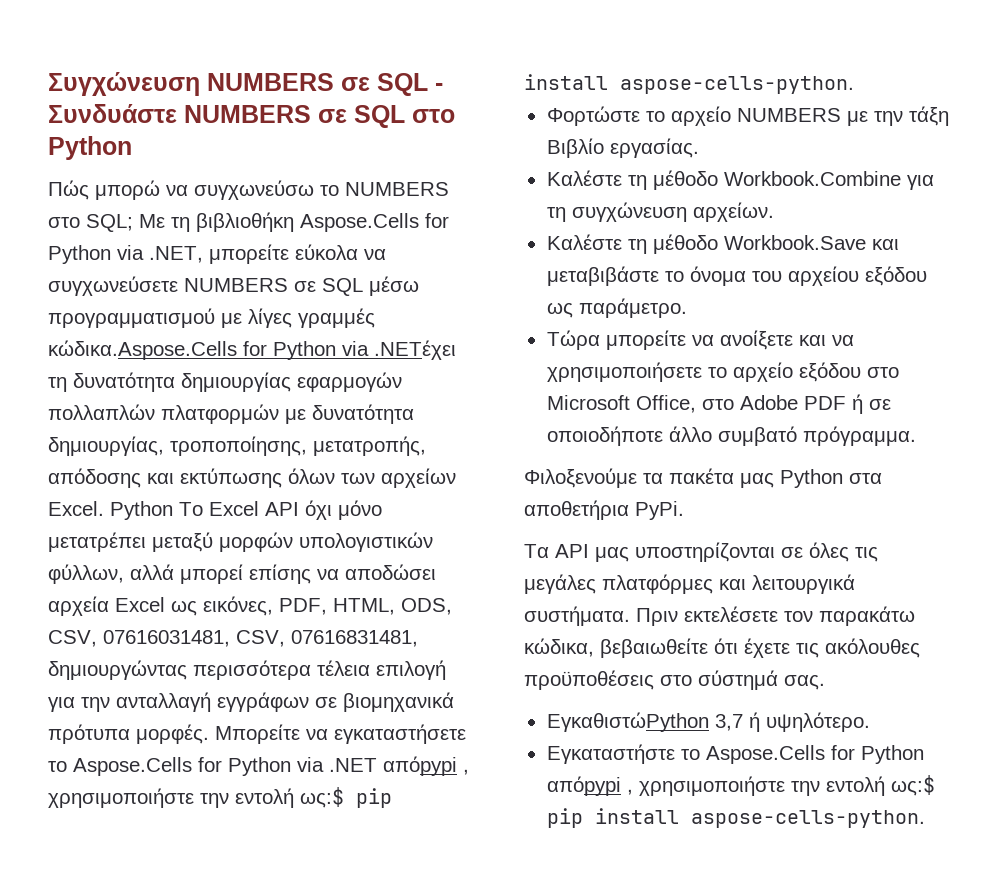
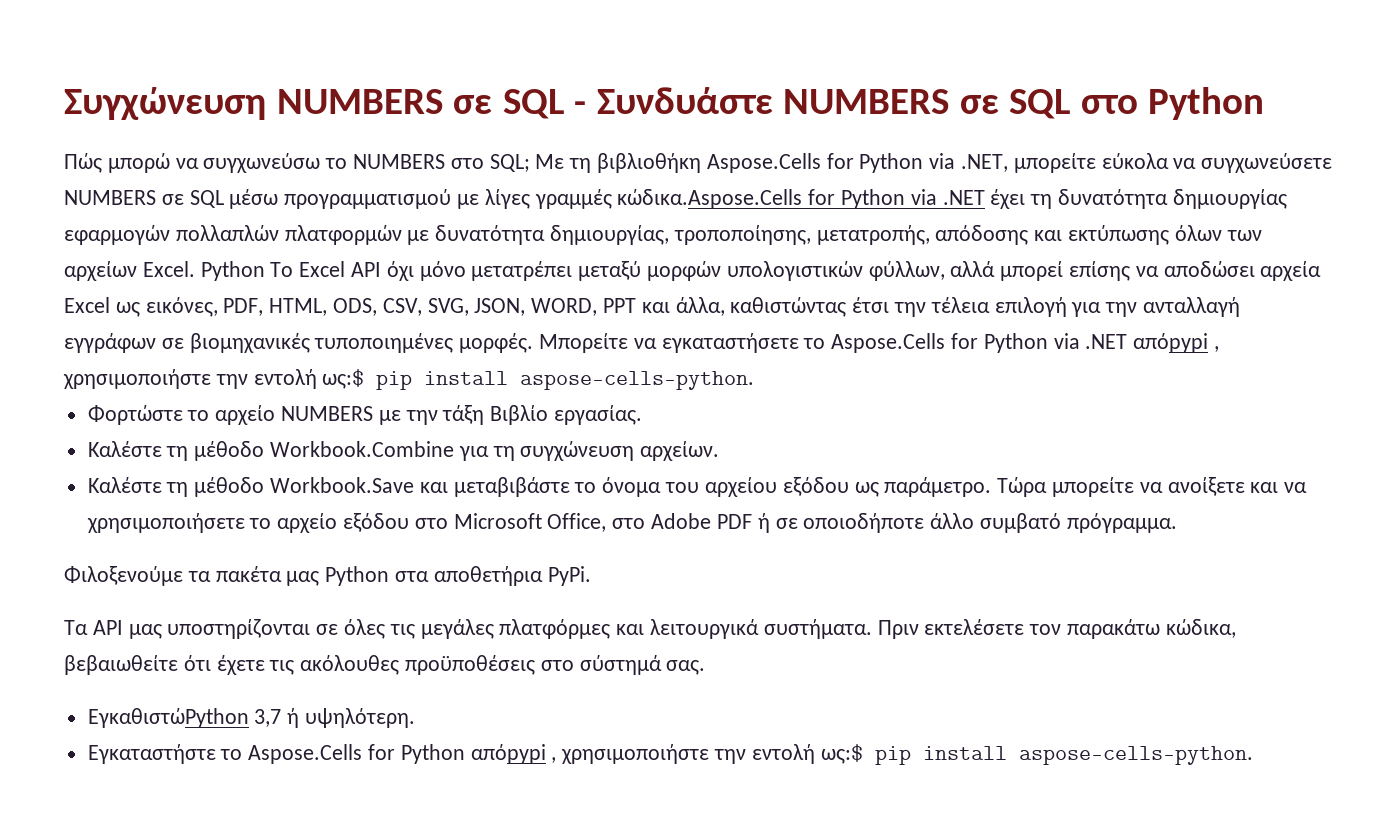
[374,340,456,360] .NETέχει -> [942,189,1026,209] .NET έχει
[103,630,418,647] [48,660,311,680] 07616031481, CSV, 07616831481, δημιουργώντας περισσότερα -> [427,297,927,317] SVG, JSON, WORD, PPT και άλλα, καθιστώντας έτσι την
[343,692,454,712] [48,724,130,744] βιομηχανικά πρότυπα -> [189,333,454,353] βιομηχανικές τυποποιημένες
(687, 308) // -> (992, 487) none
[765,712,870,732] υψηλότερο. -> [305,708,416,728] υψηλότερη.

